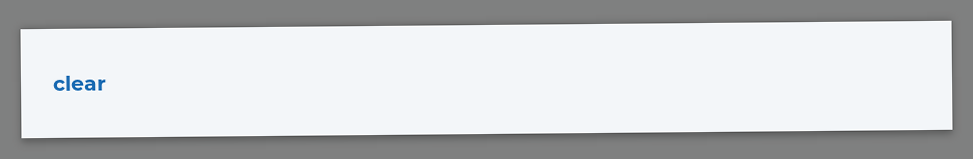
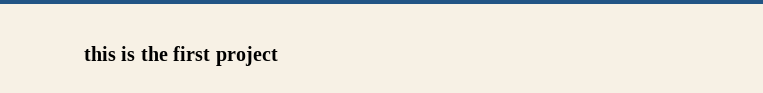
[52,75,107,91] clear -> [84,46,278,66] this is the first project

